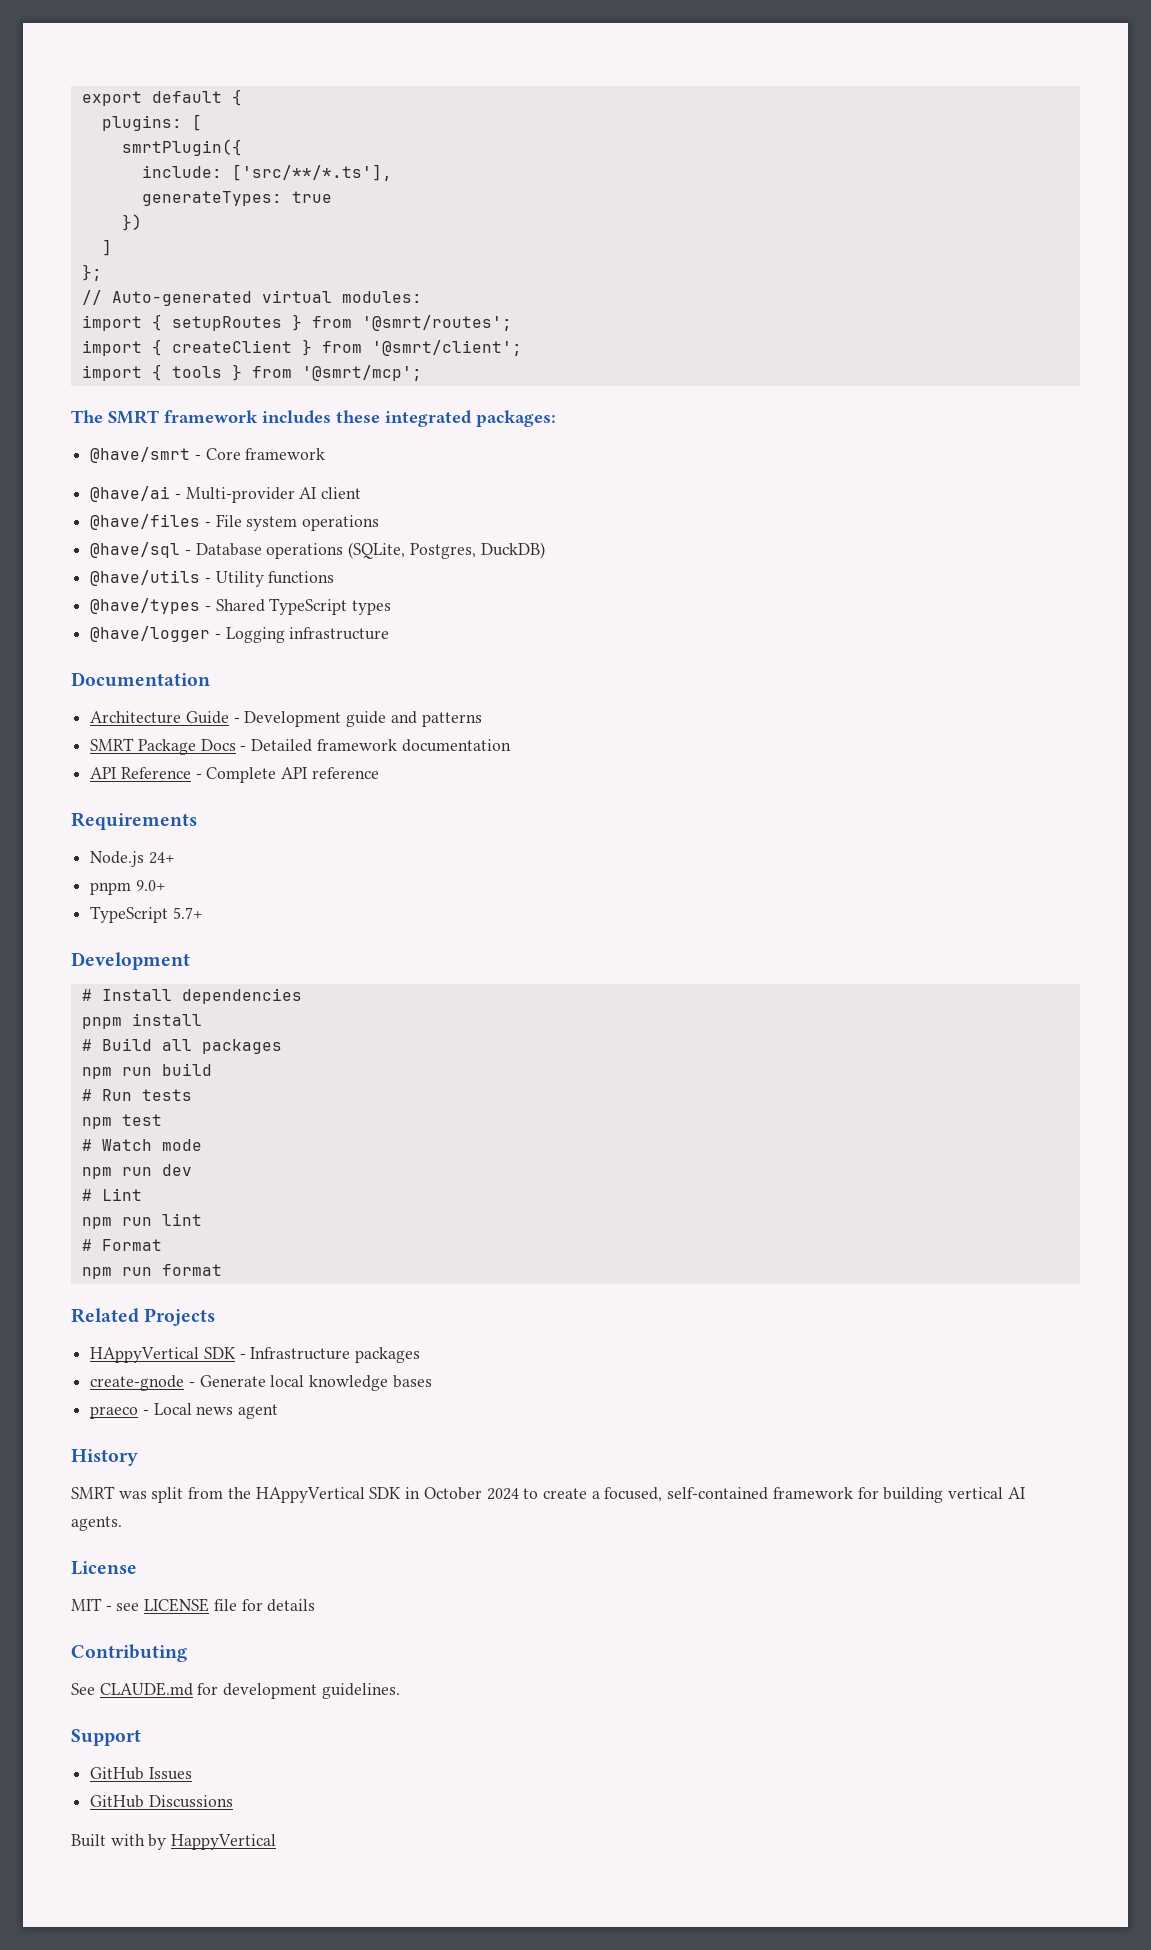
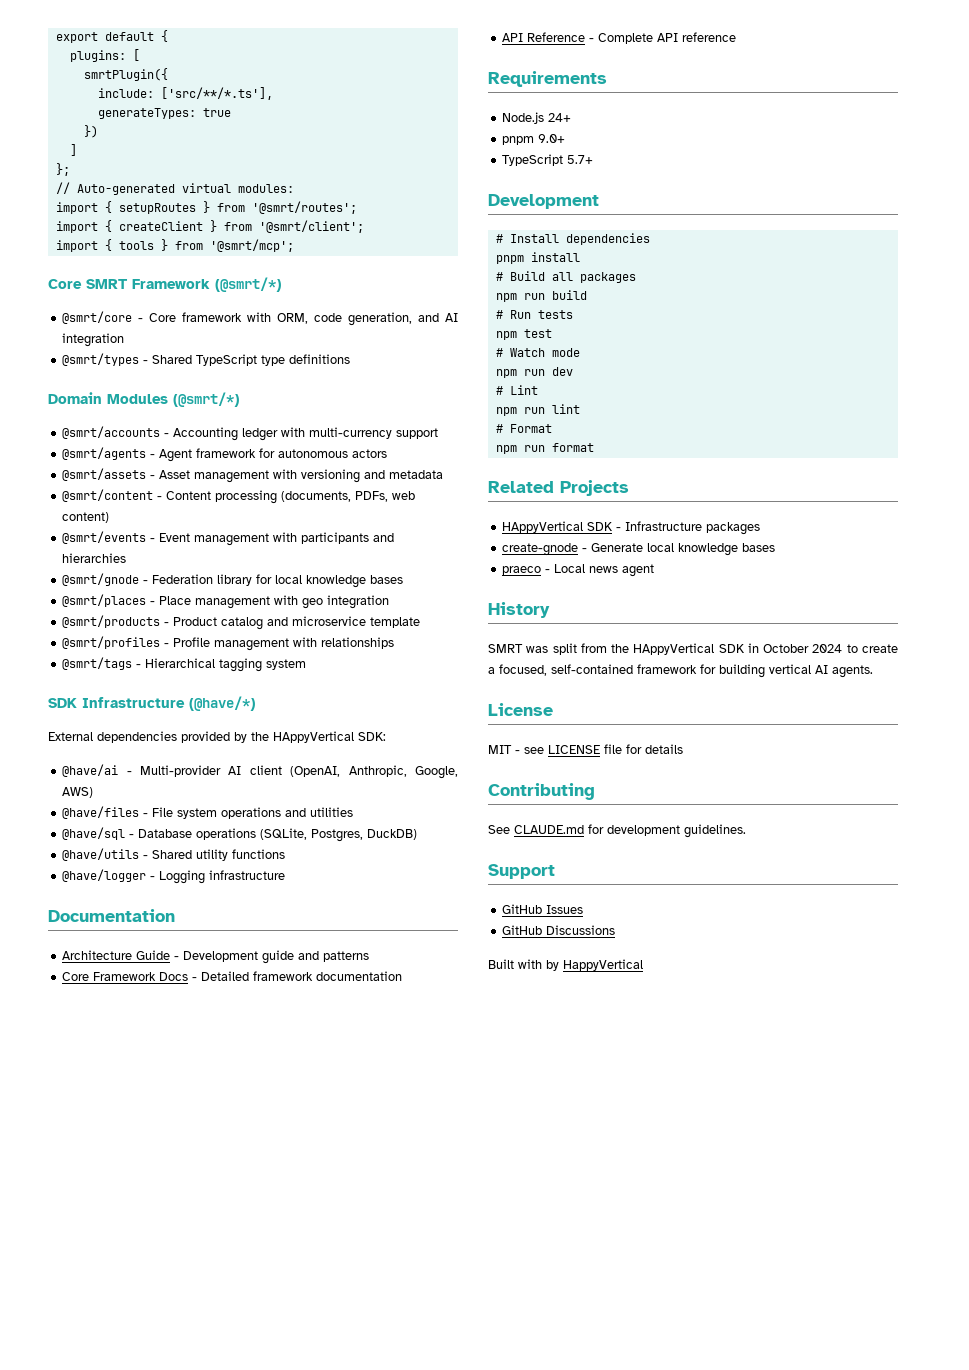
[71,410,556,427] [90,447,326,463] The SMRT framework includes these integrated packages: // @have/smrt - Core framework -> [48,277,281,292] [62,311,458,326] [62,333,125,347] [62,353,351,366] [48,392,239,407] [62,426,439,441] [62,447,388,462] [62,468,444,483] [62,489,416,504] [62,512,110,523] [62,531,395,546] [62,553,127,563] [62,573,404,588] [62,594,390,609] [62,615,421,630] [62,636,395,651] [62,657,307,672] [48,696,255,711] [48,731,386,743] Core SMRT Framework (@smrt/*) // @smrt/core - Core framework with ORM, code generation, and AI integration // @smrt/types - Shared TypeScript type definitions // Domain Modules (@smrt/*) // @smrt/accounts - Accounting ledger with multi-currency support // @smrt/agents - Agent framework for autonomous actors // @smrt/assets - Asset management with versioning and metadata // @smrt/content - Content processing (documents, PDFs, web content) // @smrt/events - Event management with participants and hierarchies // @smrt/gnode - Federation library for local knowledge bases // @smrt/places - Place management with geo integration // @smrt/products - Product catalog and microservice template // @smrt/profiles - Profile management with relationships // @smrt/tags - Hierarchical tagging system // SDK Infrastructure (@have/*) // External dependencies provided by the HAppyVertical SDK:
(362, 493) none -> [290,765,458,779] [62,787,94,798] (OpenAI, Anthropic, Google, AWS)
(380, 523) none -> [285,807,354,817] and utilities
[215,571,264,587] Utility -> [152,849,229,861] Shared utility
[90,598,392,615] // @have/types - Shared TypeScript types -> (286, 854) none
[90,738,196,755] SMRT Package -> [62,972,157,981] Core Framework

